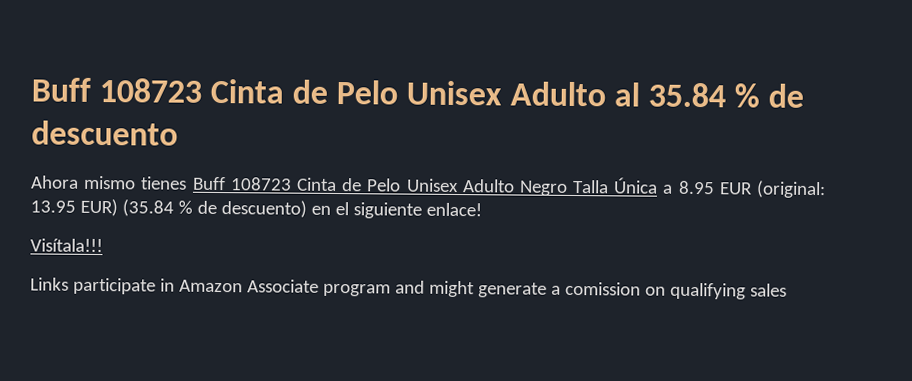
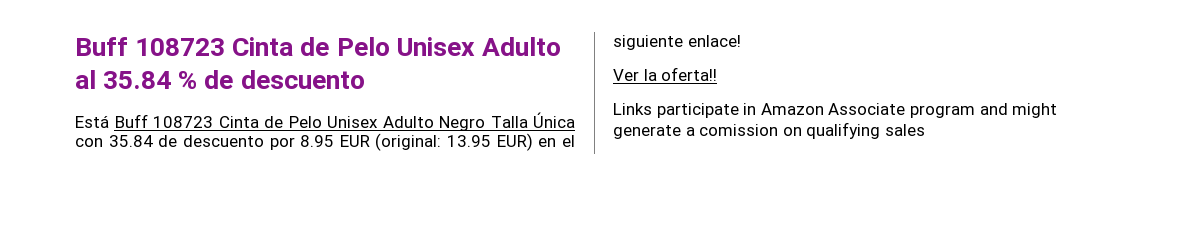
[31,175,188,190] Ahora mismo tienes -> [75,115,109,128] Está
[662,184,674,194] a -> [75,135,295,150] con 35.84 de descuento por
[121,199,307,218] (35.84 % de descuento) -> (533, 142) none
[30,238,103,253] Visítala!!! -> [613,67,718,81] Ver la oferta!!

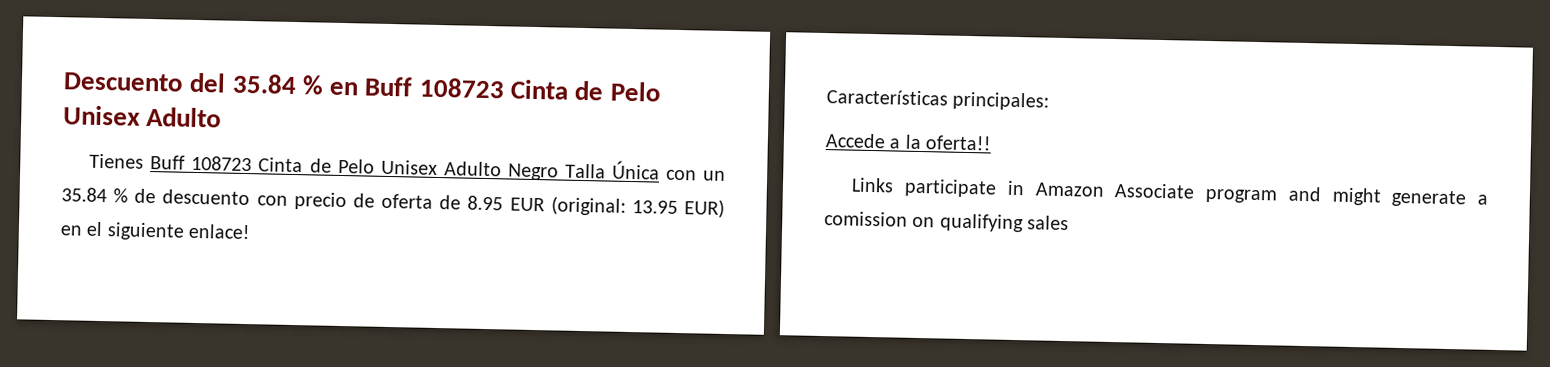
[75,37,561,56] [75,70,365,89] [75,115,109,128] Buff 108723 Cinta de Pelo Unisex Adulto al 35.84 % de descuento // Está -> [63,72,662,102] [63,105,223,128] [89,153,145,169] Descuento del 35.84 % en Buff 108723 Cinta de Pelo Unisex Adulto // Tienes
[108,135,295,150] 35.84 de descuento por -> [703,170,727,181] [61,187,462,211] un 35.84 % de descuento con precio de oferta de
[613,69,639,81] Ver -> [826,89,1050,111] [825,133,901,149] Características principales: // Accede a

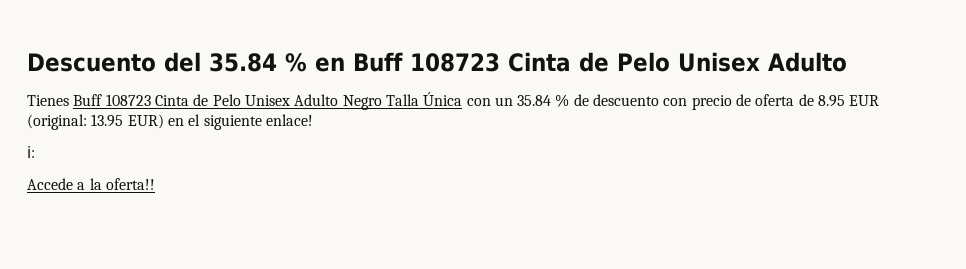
[826,89,1050,111] Características principales: -> [27,146,35,158] ℹ:
[851,177,1488,208] [824,211,1070,233] // Links participate in Amazon Associate program and might generate a comission on qualifying sales -> (155, 184) none

